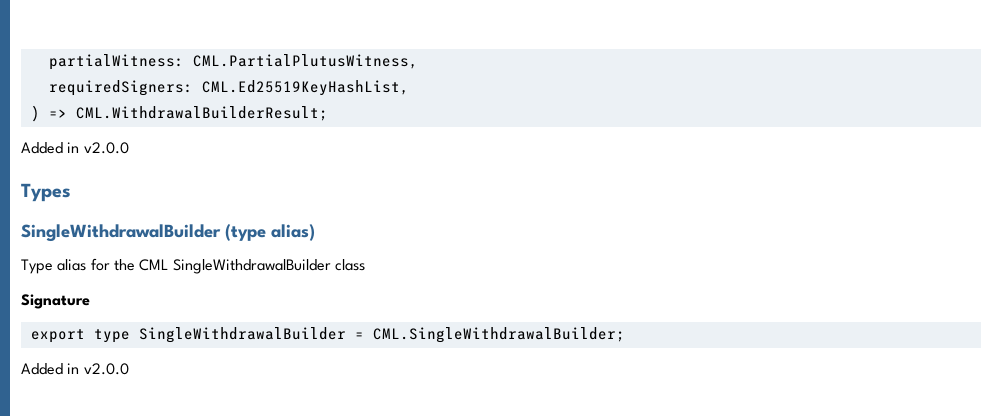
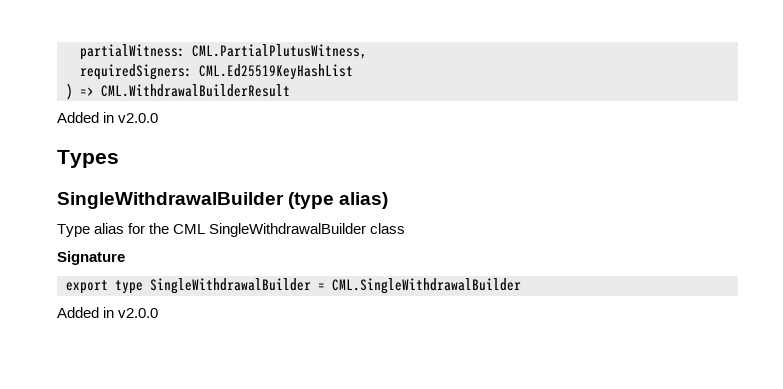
[201,80,409,96] CML.Ed25519KeyHashList, -> [199,64,353,80] CML.Ed25519KeyHashList
[75,106,328,121] CML.WithdrawalBuilderResult; -> [101,84,290,97] CML.WithdrawalBuilderResult
[372,327,625,343] CML.SingleWithdrawalBuilder; -> [332,278,521,294] CML.SingleWithdrawalBuilder

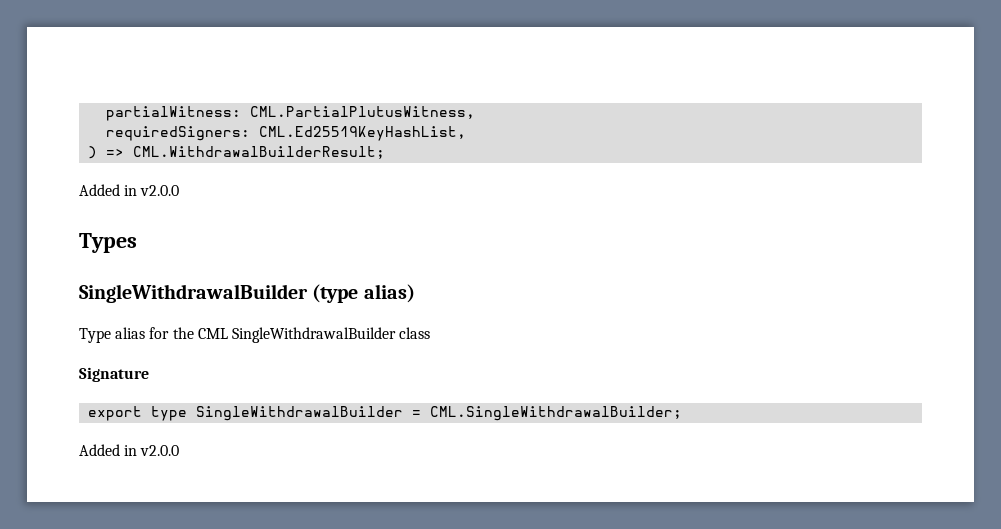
[199,64,353,80] CML.Ed25519KeyHashList -> [259,126,467,141] CML.Ed25519KeyHashList,
[101,84,290,97] CML.WithdrawalBuilderResult -> [133,146,386,159] CML.WithdrawalBuilderResult;
[332,278,521,294] CML.SingleWithdrawalBuilder -> [430,406,683,421] CML.SingleWithdrawalBuilder;

